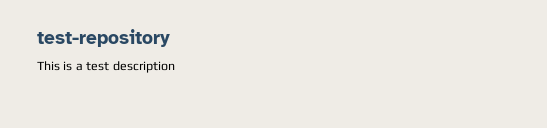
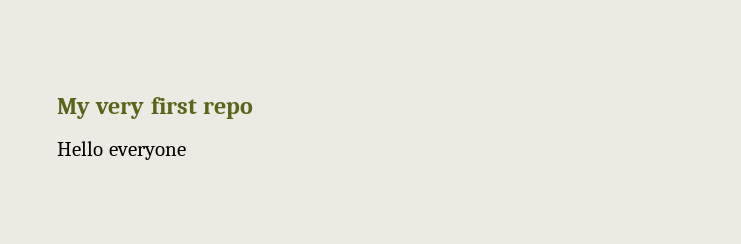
[37,29,170,47] [37,61,175,73] test-repository // This is a test description -> [57,97,254,119] [57,141,186,160] My very first repo // Hello everyone

